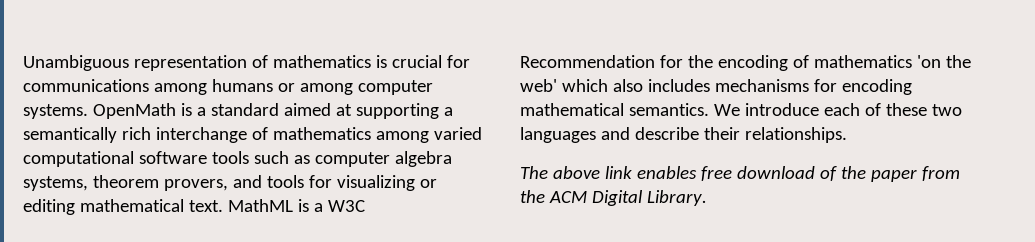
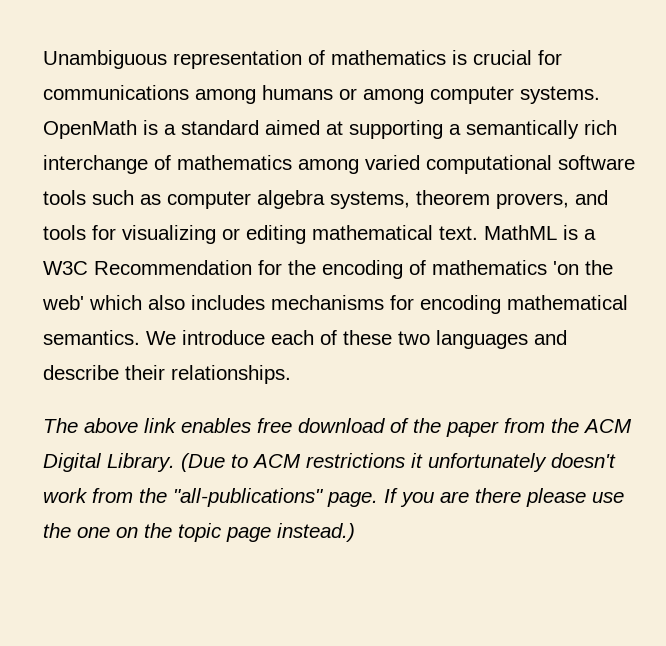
(707, 198) none -> [181,453,616,472] [43,488,624,507] [43,523,355,542] (Due to ACM restrictions it unfortunately doesn't work from the "all-publications" page. If you are there please use the one on the topic page instead.)

